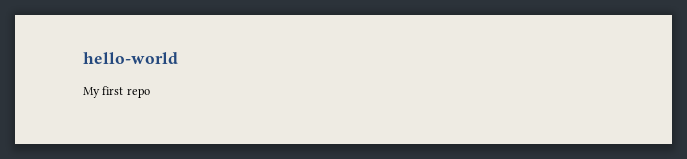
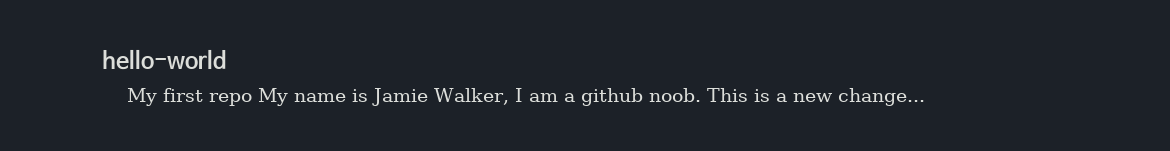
(150, 93) none -> [257,88,925,106] My name is Jamie Walker, I am a github noob. This is a new change...

